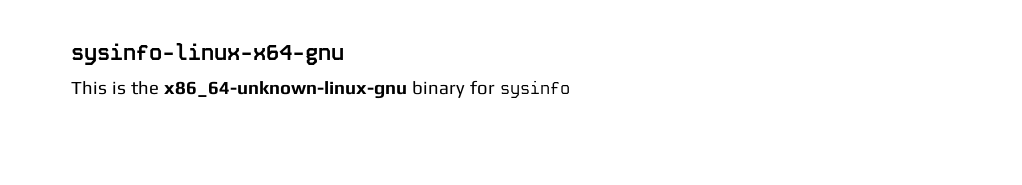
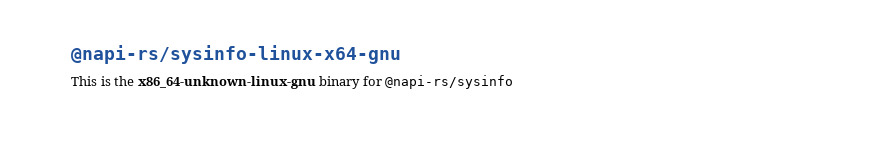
[71,43,344,65] sysinfo-linux-x64-gnu -> [71,45,401,64] @napi-rs/sysinfo-linux-x64-gnu
[499,80,570,98] sysinfo -> [385,75,514,89] @napi-rs/sysinfo

